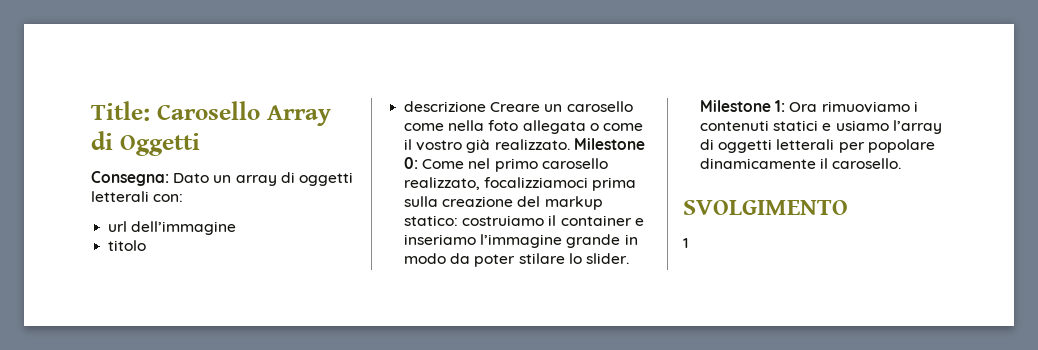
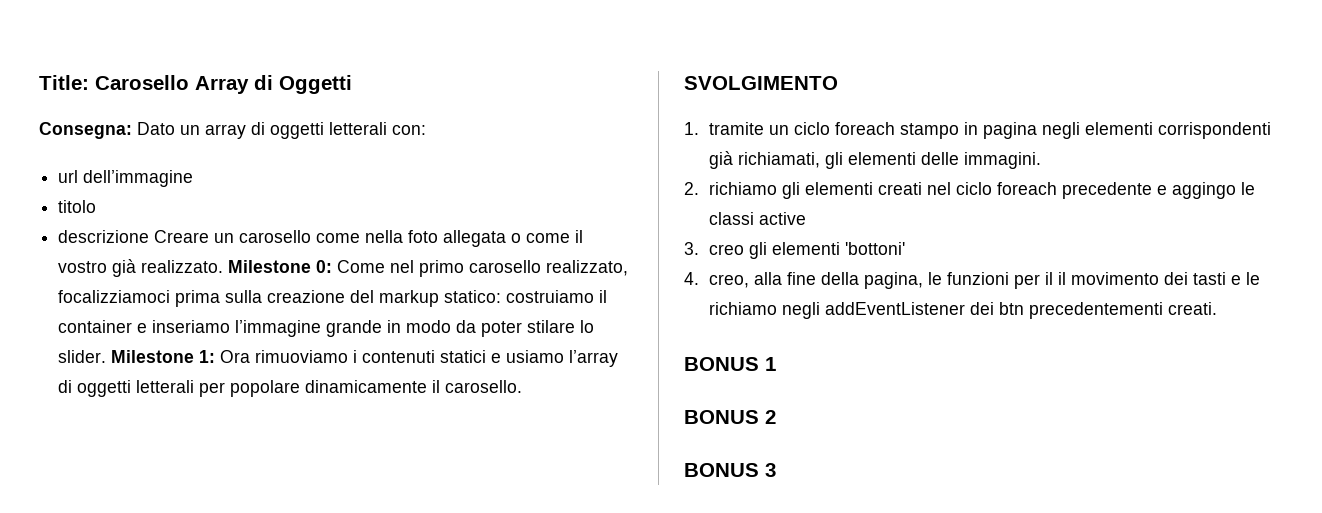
[683,238,688,248] 1 -> [684,122,1271,139] [708,151,1041,169] [684,182,1255,199] [708,212,806,225] [684,242,905,259] [684,272,1260,289] [708,302,1217,319] [684,357,776,371] [684,410,776,424] [684,463,776,477] 1. tramite un ciclo foreach stampo in pagina negli elementi corrispondenti già richiamati, gli elementi delle immagini. // 2. richiamo gli elementi creati nel ciclo foreach precedente e aggingo le classi active // 3. creo gli elementi 'bottoni' // 4. creo, alla fine della pagina, le funzioni per il il movimento dei tasti e le richiamo negli addEventListener dei btn precedentementi creati. // BONUS 1 // BONUS 2 // BONUS 3

